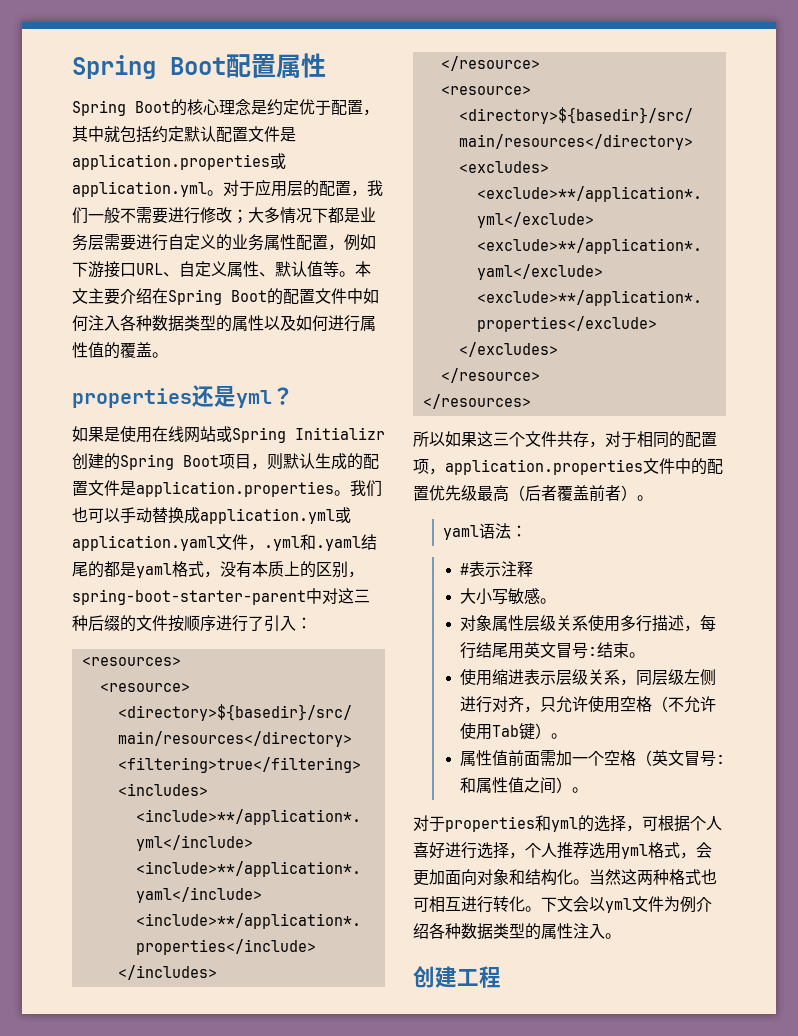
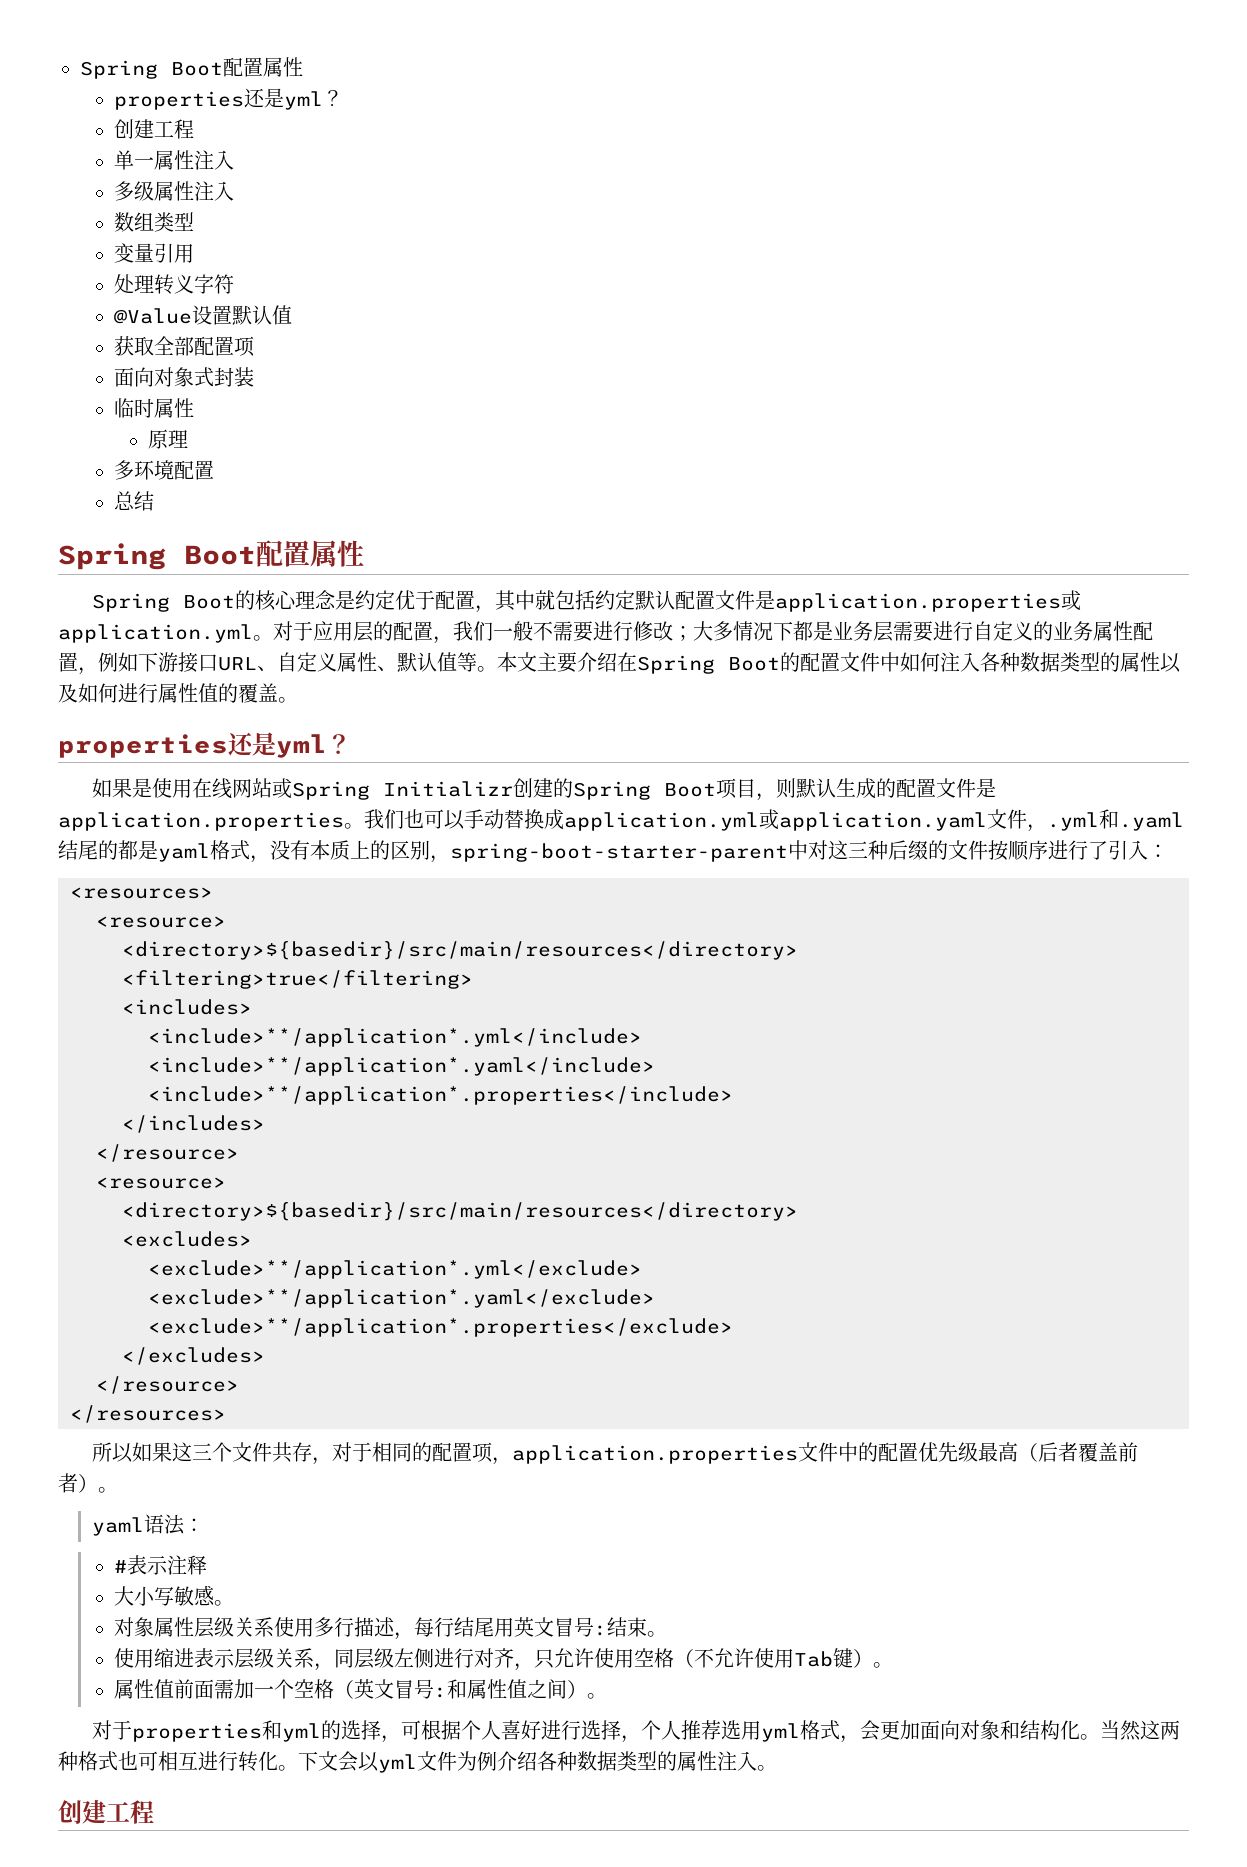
[72,53,326,79] Spring Boot配置属性 -> [80,57,303,79] [114,88,344,110] [114,119,195,139] [114,150,235,170] [114,181,235,201] [114,212,195,232] [114,243,195,263] [114,274,235,295] [114,305,293,325] [114,336,256,357] [114,367,255,387] [114,398,195,418] [148,429,189,449] [114,460,215,480] [114,491,155,511] [58,540,364,570] Spring Boot配置属性 // properties还是yml？ // 创建工程 // 单一属性注入 // 多级属性注入 // 数组类型 // 变量引用 // 处理转义字符 // @Value设置默认值 // 获取全部配置项 // 面向对象式封装 // 临时属性 // 原理 // 多环境配置 // 总结 // Spring Boot配置属性

